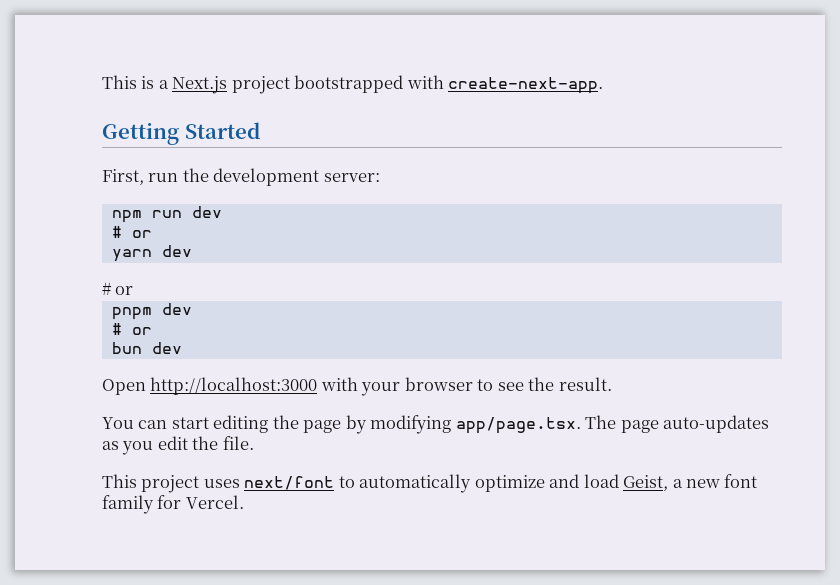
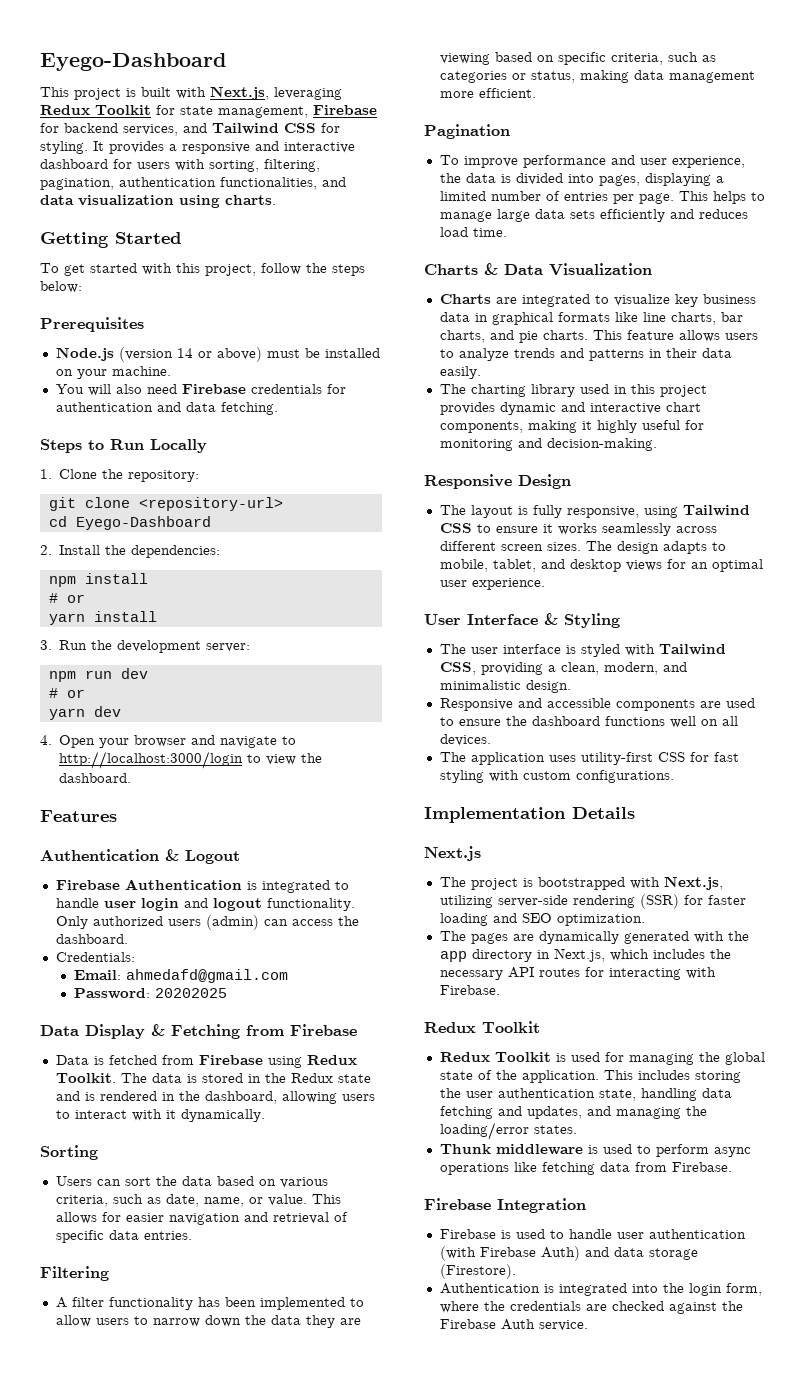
[102,75,604,94] [102,122,260,145] [102,169,179,185] This is a Next.js project bootstrapped with create-next-app. // Getting Started // First, run -> [40,53,226,71] [40,86,342,100] [40,105,377,118] [40,123,340,136] [40,141,355,154] [40,159,320,172] [40,177,346,190] [40,195,276,208] [40,232,181,248] [40,263,365,276] [40,281,82,293] [40,317,144,332] [55,347,380,362] [55,366,171,379] [55,384,346,396] [55,402,278,415] [40,439,207,453] [40,469,200,482] [48,497,283,511] [48,516,211,530] [40,545,221,558] [48,573,148,587] [48,593,85,603] [48,611,157,625] [40,640,88,650] Eyego-Dashboard // This project is built with Next.js, leveraging Redux Toolkit for state management, Firebase for backend services, and Tailwind CSS for styling. It provides a responsive and interactive dashboard for users with sorting, filtering, pagination, authentication functionalities, and data visualization using charts. // Getting Started // To get started with this project, follow the steps below: // Prerequisites // Node.js (version 14 or above) must be installed on your machine. // You will also need Firebase credentials for authentication and data fetching. // Steps to Run Locally // 1. Clone the repository: // git clone <repository-url> // cd Eyego-Dashboard // 2. Install the dependencies: // npm install // # or // yarn install // 3. Run
[102,282,134,295] [111,303,192,320] [111,323,152,335] [111,342,182,354] [102,377,612,396] [102,415,770,434] [102,436,254,455] [102,474,758,493] [102,495,244,514] # or // pnpm dev // # or // bun dev // Open http://localhost:3000 with your browser to see the result. // You can start editing the page by modifying app/page.tsx. The page auto-updates as you edit the file. // This project uses next/font to automatically optimize and load Geist, a new font family for Vercel. -> [40,735,297,748] [59,751,323,769] [59,773,132,783] [40,810,117,822] [40,849,240,864] [55,879,349,893] [55,898,355,911] [55,915,359,930] [55,934,128,944] [55,952,135,962] [74,969,289,983] [74,988,228,999] [40,1024,357,1039] [55,1055,357,1068] [55,1073,371,1083] [55,1091,375,1104] [55,1109,265,1122] [40,1145,98,1160] [55,1176,328,1188] [55,1194,341,1207] [55,1212,348,1225] [55,1230,192,1243] [40,1266,109,1281] [55,1297,364,1310] [55,1315,361,1328] [439,52,716,65] [439,70,755,83] [439,88,536,98] [424,124,510,139] [439,155,745,168] [439,173,724,186] [439,191,765,204] [439,209,748,222] [439,227,507,237] [424,263,652,276] [439,294,756,307] [439,312,743,325] [439,330,758,343] [439,348,732,361] [439,366,481,379] [439,384,707,397] [439,402,701,415] [439,420,704,433] [439,438,657,451] [424,474,571,489] [439,505,750,518] [439,523,717,536] [439,541,726,554] [439,559,763,572] [439,578,545,590] [424,613,620,628] [439,644,726,657] [439,662,687,675] [439,680,571,693] [439,698,755,711] [439,716,738,728] [439,734,491,746] [439,752,739,765] [439,770,674,783] [424,807,635,823] [424,846,481,861] [439,876,723,890] [439,894,746,909] [439,913,645,926] [439,931,749,944] [439,948,731,962] [439,967,716,980] [439,985,500,995] [424,1021,540,1033] [439,1052,765,1065] [439,1070,741,1083] [439,1088,732,1101] [439,1106,707,1119] [439,1122,577,1140] [439,1144,751,1157] [439,1162,732,1175] [424,1198,586,1213] [439,1229,746,1239] [439,1246,698,1261] [439,1264,516,1279] [439,1283,762,1296] [439,1301,743,1314] [439,1319,588,1331] 4. Open your browser and navigate to http://localhost:3000/login to view the dashboard. // Features // Authentication & Logout // Firebase Authentication is integrated to handle user login and logout functionality. Only authorized users (admin) can access the dashboard. // Credentials: // Email: ahmedafd@gmail.com // Password: 20202025 // Data Display & Fetching from Firebase // Data is fetched from Firebase using Redux Toolkit. The data is stored in the Redux state and is rendered in the dashboard, allowing users to interact with it dynamically. // Sorting // Users can sort the data based on various criteria, such as date, name, or value. This allows for easier navigation and retrieval of specific data entries. // Filtering // A filter functionality has been implemented to allow users to narrow down the data they are viewing based on specific criteria, such as categories or status, making data management more efficient. // Pagination // To improve performance and user experience, the data is divided into pages, displaying a limited number of entries per page. This helps to manage large data sets efficiently and reduces load time. // Charts & Data Visualization // Charts are integrated to visualize key business data in graphical formats like line charts, bar charts, and pie charts. This feature allows users to analyze trends and patterns in their data easily. // The charting library used in this project provides dynamic and interactive chart components, making it highly useful for monitoring and decision-making. // Responsive Design // The layout is fully responsive, using Tailwind CSS to ensure it works seamlessly across different screen sizes. The design adapts to mobile, tablet, and desktop views for an optimal user experience. // User Interface & Styling // The user interface is styled with Tailwind CSS, providing a clean, modern, and minimalistic design. // Responsive and accessible components are used to ensure the dashboard functions well on all devices. // The application uses utility-first CSS for fast styling with custom configurations. // Implementation Details // Next.js // The project is bootstrapped with Next.js, utilizing server-side rendering (SSR) for faster loading and SEO optimization. // The pages are dynamically generated with the app directory in Next.js, which includes the necessary API routes for interacting with Firebase. // Redux Toolkit // Redux Toolkit is used for managing the global state of the application. This includes storing the user authentication state, handling data fetching and updates, and managing the loading/error states. // Thunk middleware is used to perform async operations like fetching data from Firebase. // Firebase Integration // Firebase is used to handle user authentication (with Firebase Auth) and data storage (Firestore). // Authentication is integrated into the login form, where the credentials are checked against the Firebase Auth service.

